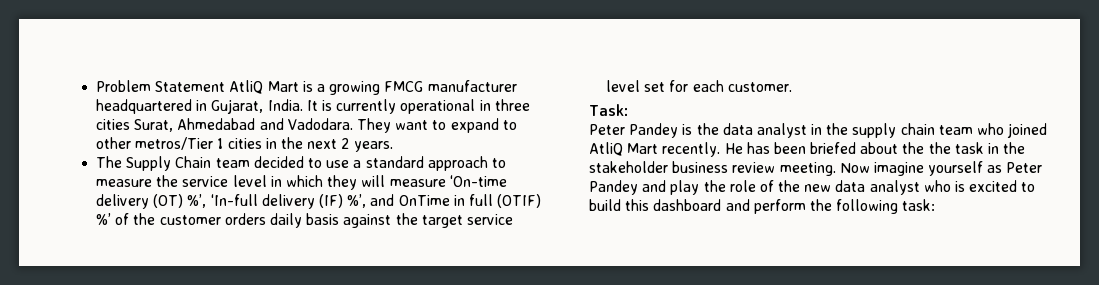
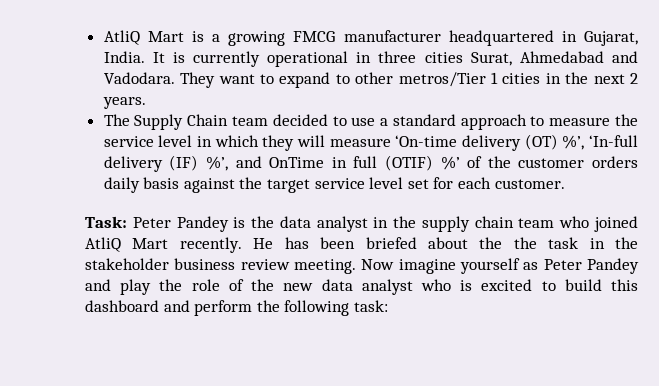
[96,80,226,92] Problem Statement -> (103, 37) none
(628, 110) // -> (127, 222) none

